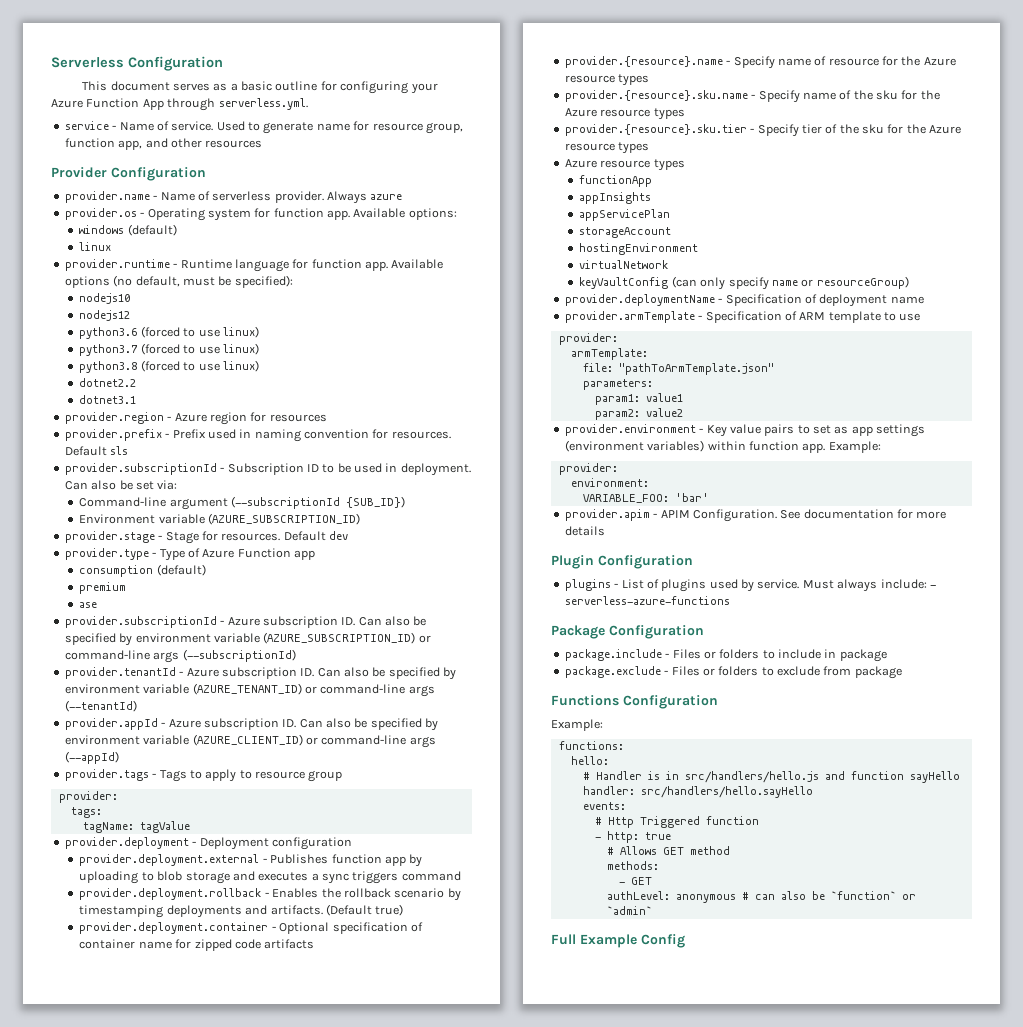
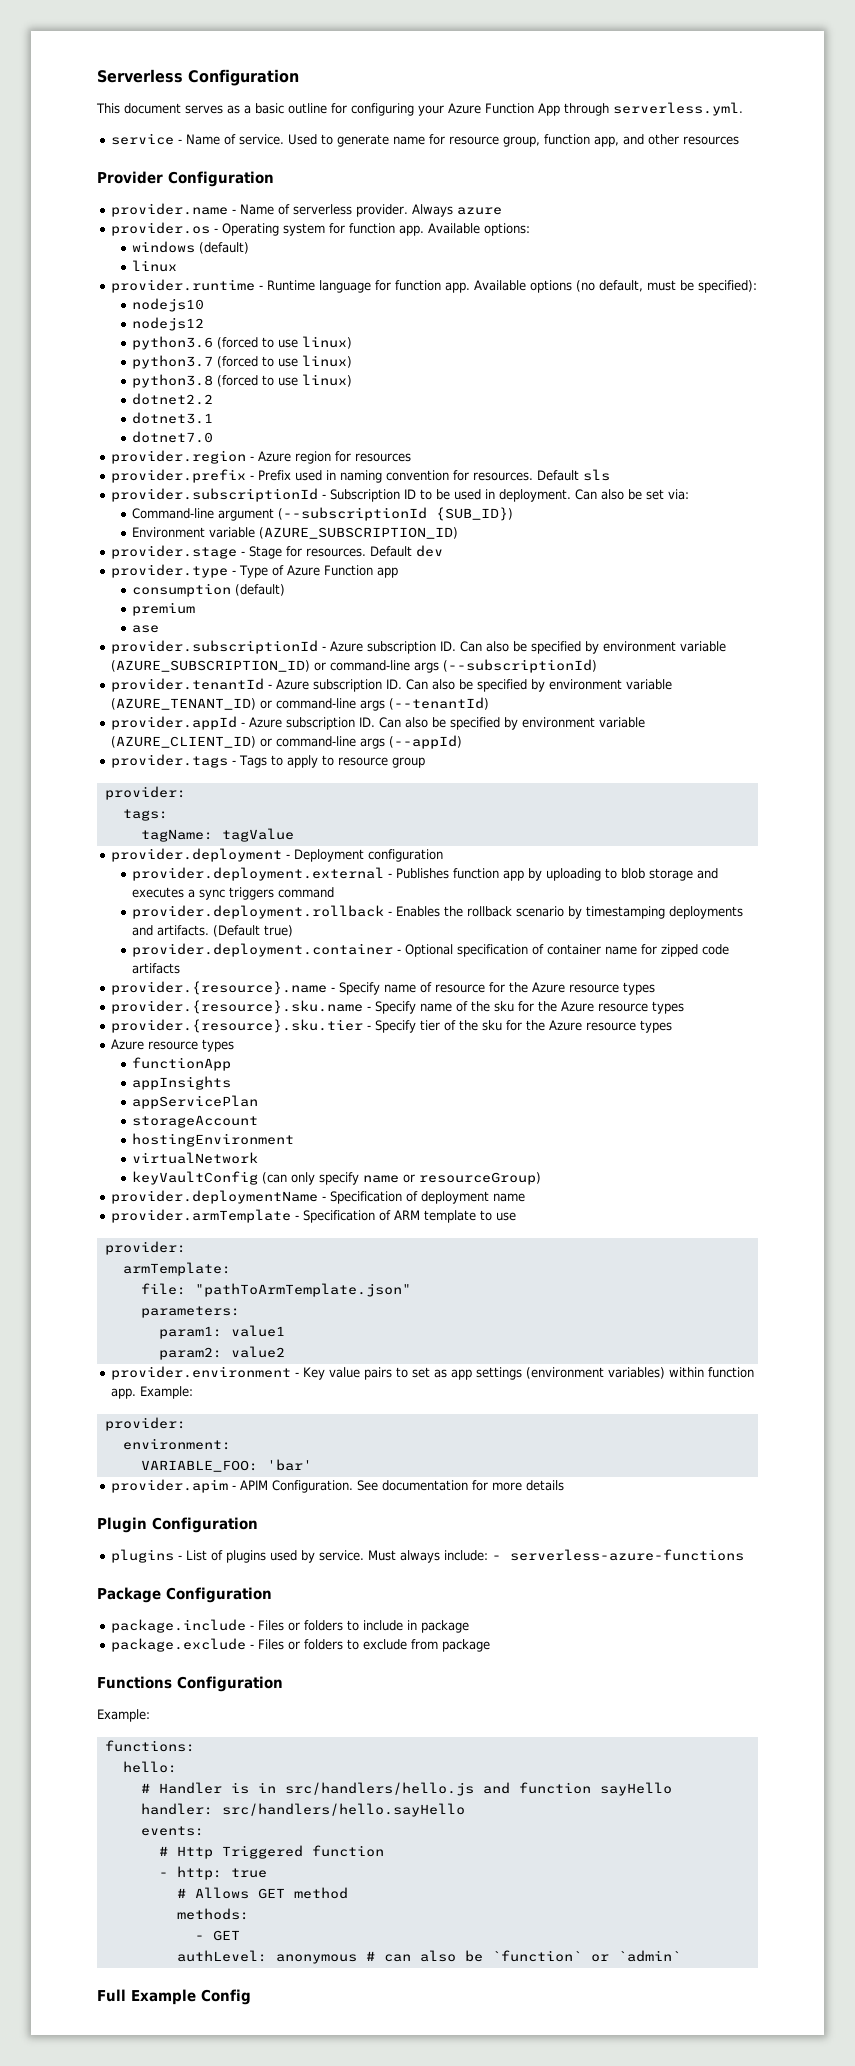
(137, 399) none -> [132,431,214,443] // dotnet7.0

